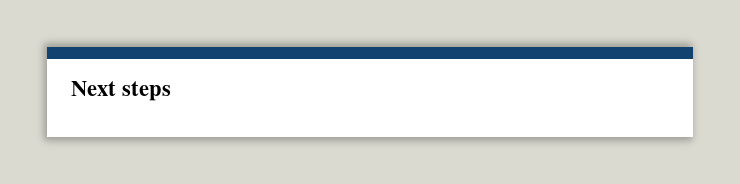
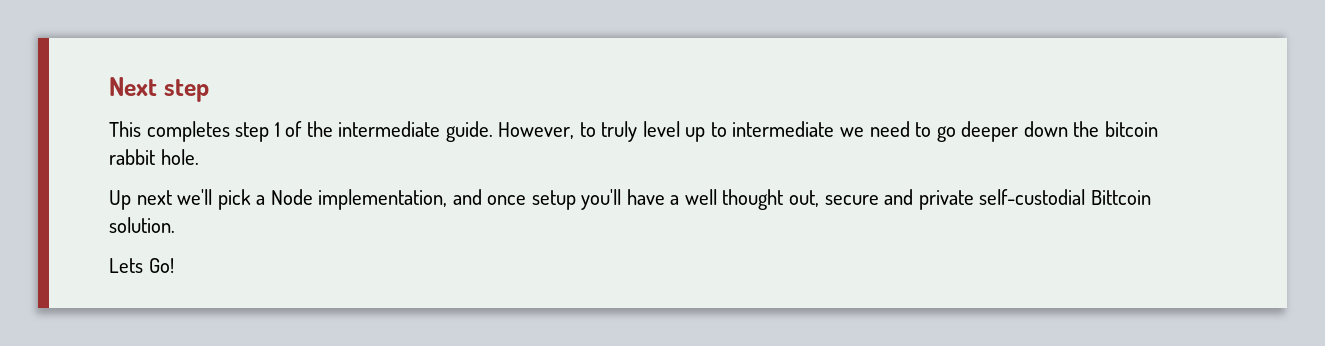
[122,81,172,101] steps -> [163,79,209,102] [109,121,1158,142] [109,149,199,165] [109,189,1151,210] [109,217,175,233] [109,258,174,273] step // This completes step 1 of the intermediate guide. However, to truly level up to intermediate we need to go deeper down the bitcoin rabbit hole. // Up next we'll pick a Node implementation, and once setup you'll have a well thought out, secure and private self-custodial Bittcoin solution. // Lets Go!

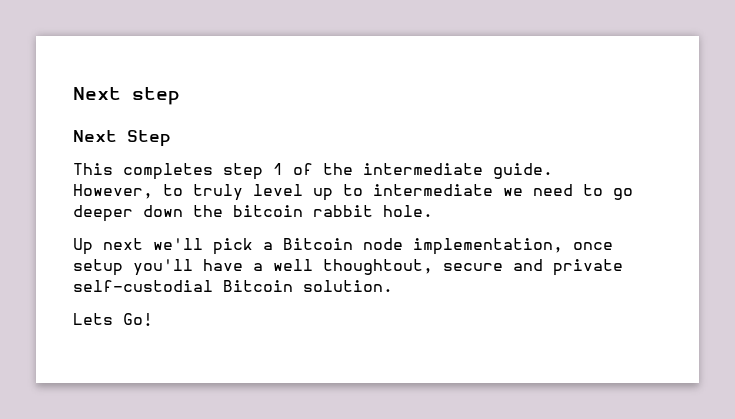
(209, 90) none -> [73,130,171,147] // Next Step
[270,189,482,210] Node implementation, and -> [283,238,563,255] Bitcoin node implementation,
[722,189,820,210] thought out, -> [323,259,433,275] thoughtout,
[1090,190,1151,205] Bittcoin -> [223,280,293,292] Bitcoin

